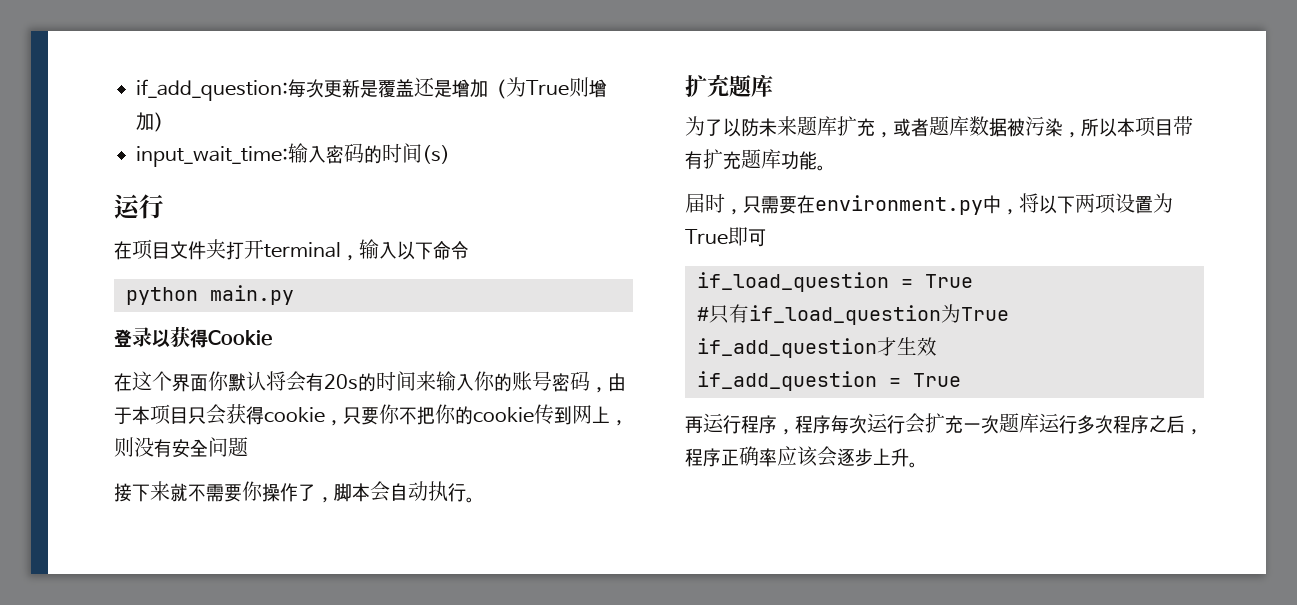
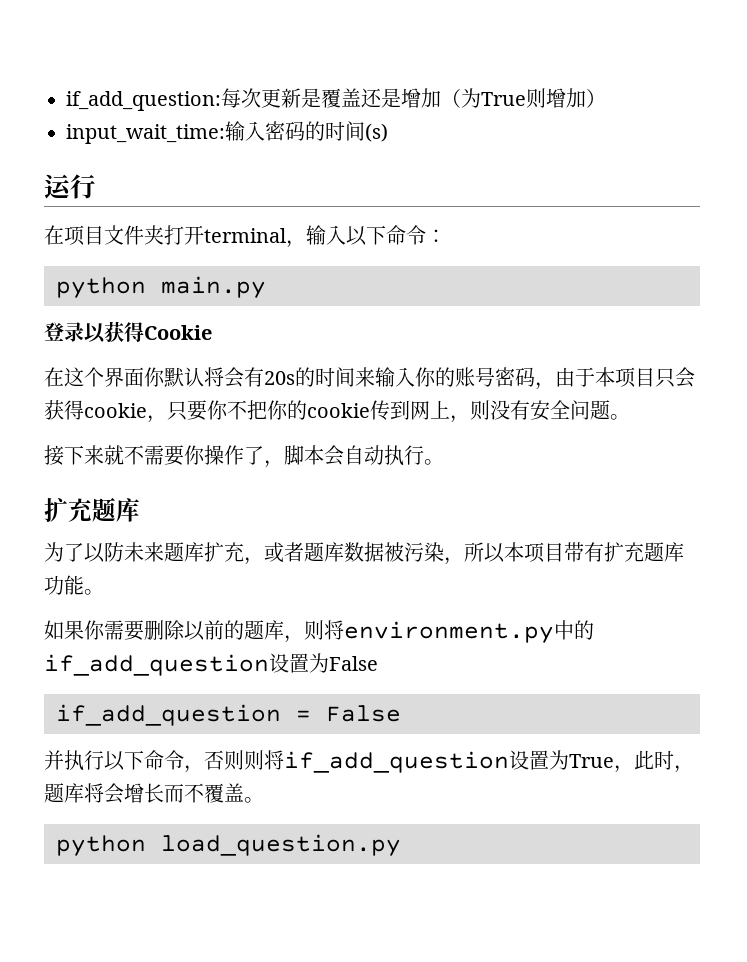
(469, 250) none -> [426,229,446,243] ：
(248, 447) none -> [610,414,630,420] 。
[685,193,1173,215] [685,227,766,247] [697,272,973,292] [697,304,1009,325] [697,337,937,358] [697,371,961,391] [685,413,1203,435] [685,446,918,468] 届时，只需要在environment.py中，将以下两项设置为True即可 // if_load_question = True // #只有if_load_question为True if_add_question才生效 // if_add_question = True // 再运行程序，程序每次运行会扩充一次题库运行多次程序之后，程序正确率应该会逐步上升。 -> [44,620,594,643] [44,653,378,676] [56,704,401,726] [44,750,694,773] [44,783,264,804] [56,834,401,856] 如果你需要删除以前的题库，则将environment.py中的if_add_question设置为False // if_add_question = False // 并执行以下命令，否则则将if_add_question设置为True，此时，题库将会增长而不覆盖。 // python load_question.py

